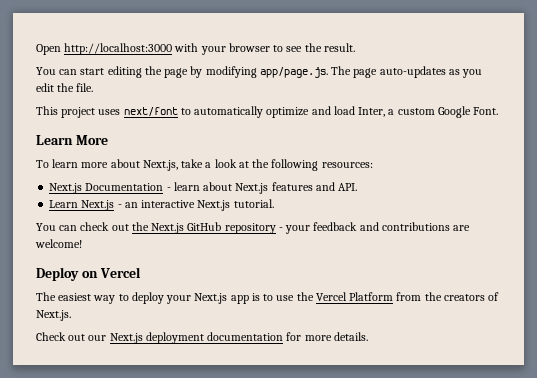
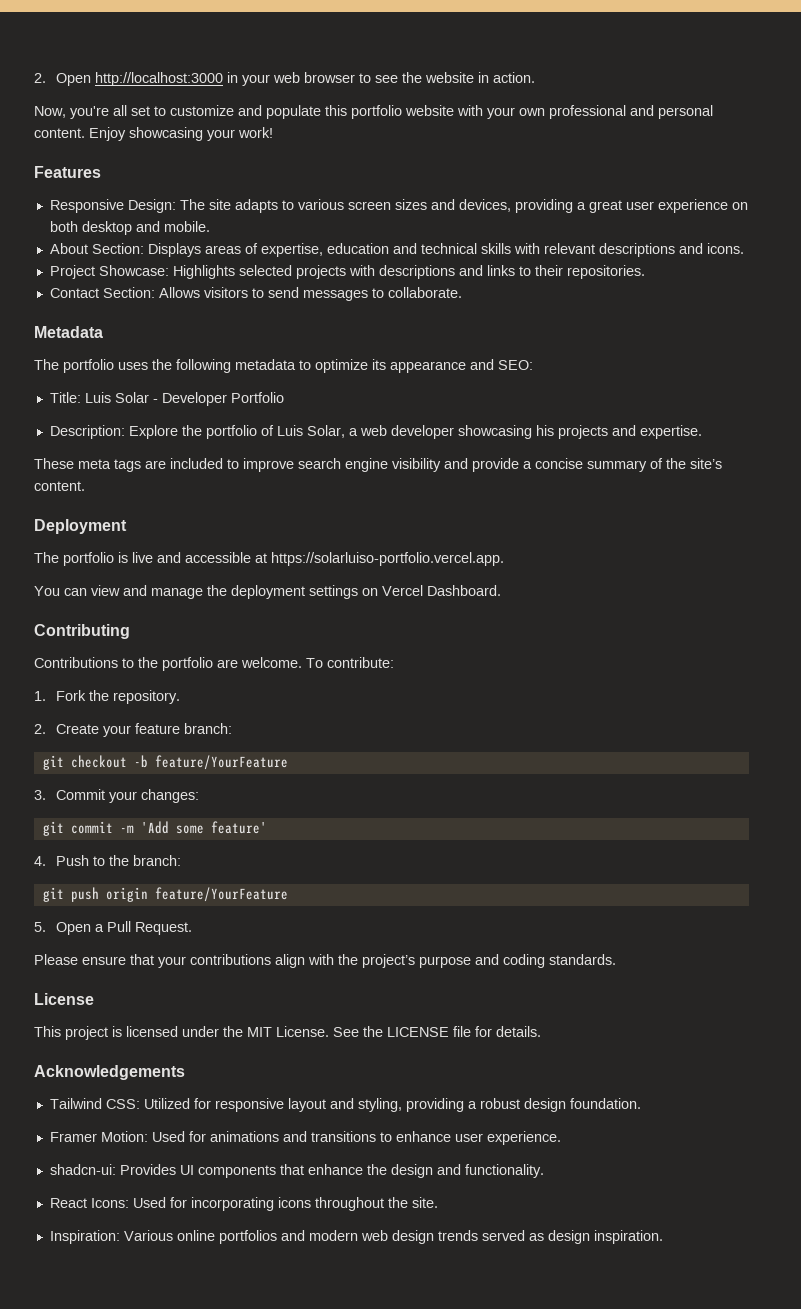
(36, 49) none -> [34,73,46,83] 2.
[174,43,226,55] with your -> [227,72,301,86] in your web
[323,43,355,52] [36,66,483,78] [36,83,94,92] [36,106,499,118] [36,135,108,145] [36,159,373,171] [49,182,358,194] [49,199,274,211] [36,222,471,234] [35,239,82,248] [36,267,141,281] [36,292,500,304] [36,310,71,321] [36,332,368,344] result. // You can start editing the page by modifying app/page.js. The page auto-updates as you edit the file. // This project uses next/font to automatically optimize and load Inter, a custom Google Font. // Learn More // To learn more about Next.js, take a look at the following resources: // Next.js Documentation - learn about Next.js features and API. // Learn Next.js - an interactive Next.js tutorial. // You can check out the Next.js GitHub repository - your feedback and contributions are welcome! // Deploy on Vercel // The easiest way to deploy your Next.js app is to use the Vercel Platform from the creators of Next.js. // Check out our Next.js deployment documentation for more details. -> [425,72,536,83] [34,105,713,119] [34,127,273,141] [34,166,101,178] [49,199,748,213] [49,221,210,235] [49,243,744,257] [49,265,645,279] [49,287,462,301] [34,326,103,338] [34,359,533,373] [49,392,284,406] [49,425,702,439] [34,458,722,472] [34,481,85,491] [34,519,127,534] [34,552,504,566] [34,585,501,599] [34,624,130,639] [34,657,394,671] [34,690,181,704] [34,723,233,737] [42,755,288,770] [34,789,200,803] [42,821,267,836] [34,855,182,866] [42,887,288,902] [34,921,193,935] [34,954,616,968] [34,993,94,1005] [34,1026,541,1040] [34,1065,185,1080] [49,1098,641,1112] [49,1131,561,1145] [49,1164,544,1178] [49,1197,438,1211] [49,1230,663,1244] website in action. // Now, you're all set to customize and populate this portfolio website with your own professional and personal content. Enjoy showcasing your work! // Features // Responsive Design: The site adapts to various screen sizes and devices, providing a great user experience on both desktop and mobile. // About Section: Displays areas of expertise, education and technical skills with relevant descriptions and icons. // Project Showcase: Highlights selected projects with descriptions and links to their repositories. // Contact Section: Allows visitors to send messages to collaborate. // Metadata // The portfolio uses the following metadata to optimize its appearance and SEO: // Title: Luis Solar - Developer Portfolio // Description: Explore the portfolio of Luis Solar, a web developer showcasing his projects and expertise. // These meta tags are included to improve search engine visibility and provide a concise summary of the site’s content. // Deployment // The portfolio is live and accessible at https://solarluiso-portfolio.vercel.app. // You can view and manage the deployment settings on Vercel Dashboard. // Contributing // Contributions to the portfolio are welcome. To contribute: // 1. Fork the repository. // 2. Create your feature branch: // git checkout -b feature/YourFeature // 3. Commit your changes: // git commit -m 'Add some feature' // 4. Push to the branch: // git push origin feature/YourFeature // 5. Open a Pull Request. // Please ensure that your contributions align with the project’s purpose and coding standards. // License // This project is licensed under the MIT License. See the LICENSE file for details. // Acknowledgements // Tailwind CSS: Utilized for responsive layout and styling, providing a robust design foundation. // Framer Motion: Used for animations and transitions to enhance user experience. // shadcn-ui: Provides UI components that enhance the design and functionality. // React Icons: Used for incorporating icons throughout the site. // Inspiration: Various online portfolios and modern web design trends served as design inspiration.

